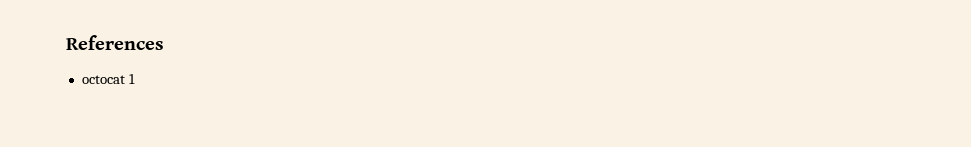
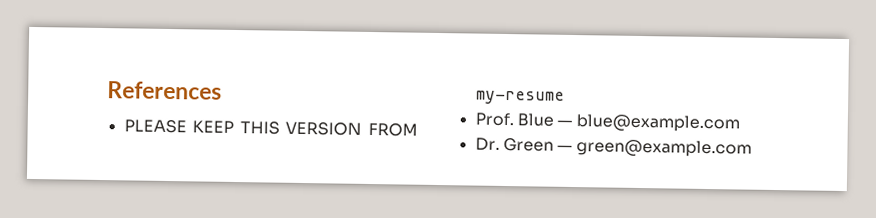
[81,74,135,84] octocat 1 -> [123,119,418,137] [475,90,565,105] [474,112,740,133] [474,137,752,158] PLEASE KEEP THIS VERSION FROM my-resume // Prof. Blue — blue@example.com // Dr. Green — green@example.com

